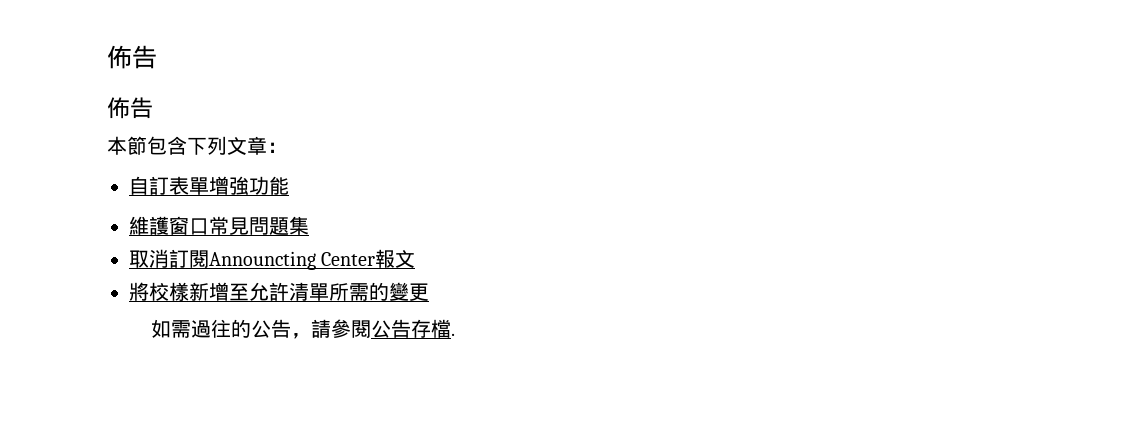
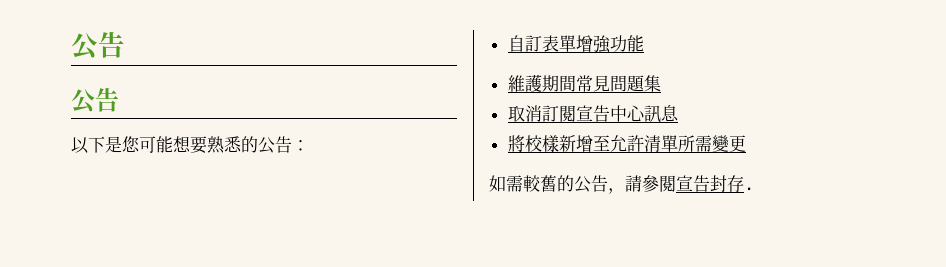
[107,45,157,69] [107,97,153,119] [107,136,267,155] 佈告 // 佈告 // 本節包含下列文章 -> [71,31,125,60] [71,88,119,114] [71,136,292,154] 公告 // 公告 // 以下是您可能想要熟悉的公告
[169,216,209,235] 窗口 -> [541,75,576,92] 期間
[209,249,416,270] Announcting Center報文 -> [575,105,679,123] 宣告中心訊息
[369,282,389,301] 的 -> (712, 143) none
[190,319,231,338] 過往 -> [523,175,557,192] 較舊
[370,319,451,338] 公告存檔 -> [676,175,744,192] 宣告封存

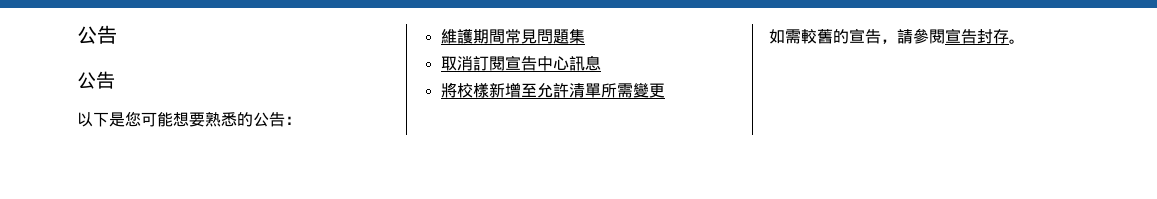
[507,35,644,53] // 自訂表單增強功能 -> (301, 120) none
[574,176,591,193] 公 -> [849,28,865,43] 宣
[744,187,754,191] . -> [1009,39,1025,44] 。

